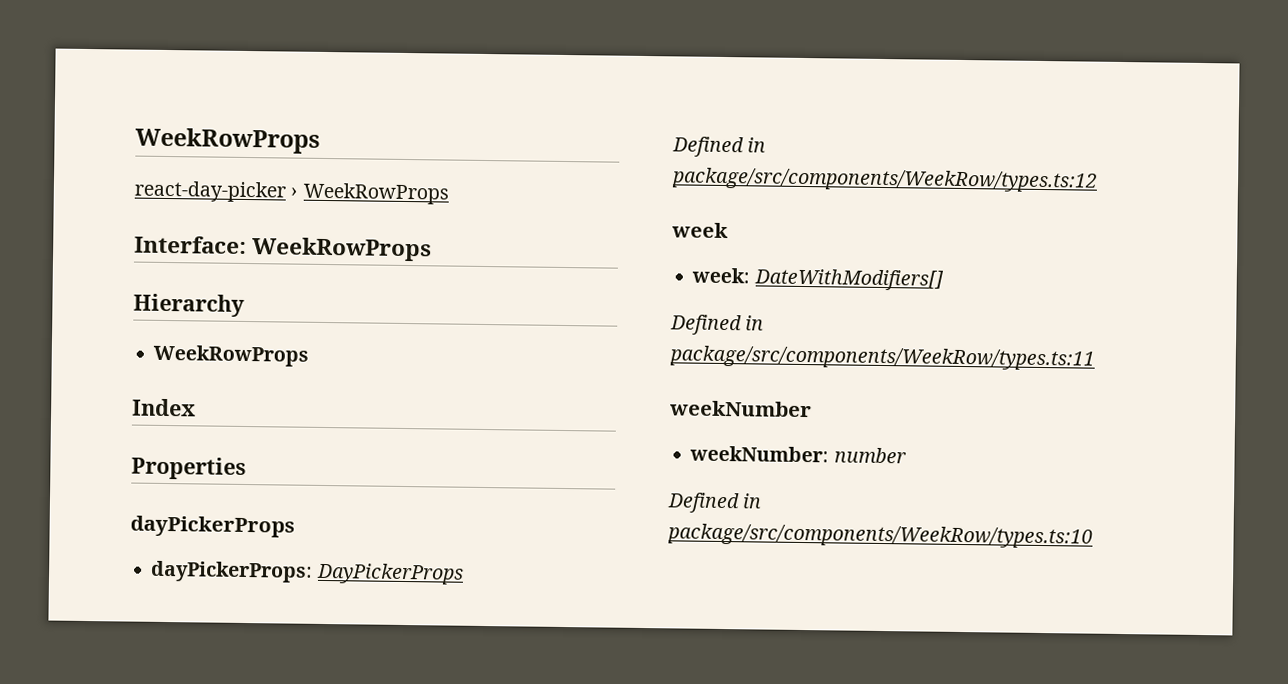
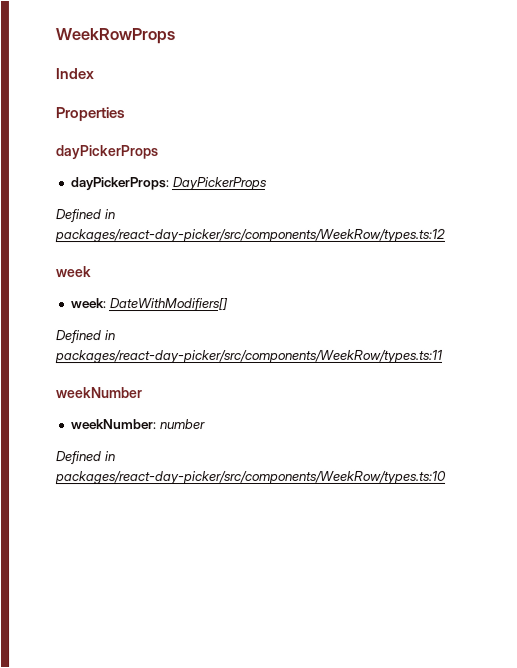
[135,127,320,154] [134,180,449,205] [134,235,433,262] [133,293,245,317] [153,344,310,367] WeekRowProps // react-day-picker › WeekRowProps // Interface: WeekRowProps // Hierarchy // WeekRowProps -> [55,28,175,45] WeekRowProps
[671,167,1098,193] package/src/components/WeekRow/types.ts:12 -> [54,228,445,243] packages/react-day-picker/src/components/WeekRow/types.ts:12
[669,345,1095,371] package/src/components/WeekRow/types.ts:11 -> [55,349,443,364] packages/react-day-picker/src/components/WeekRow/types.ts:11
[667,523,1093,549] package/src/components/WeekRow/types.ts:10 -> [55,470,447,485] packages/react-day-picker/src/components/WeekRow/types.ts:10

